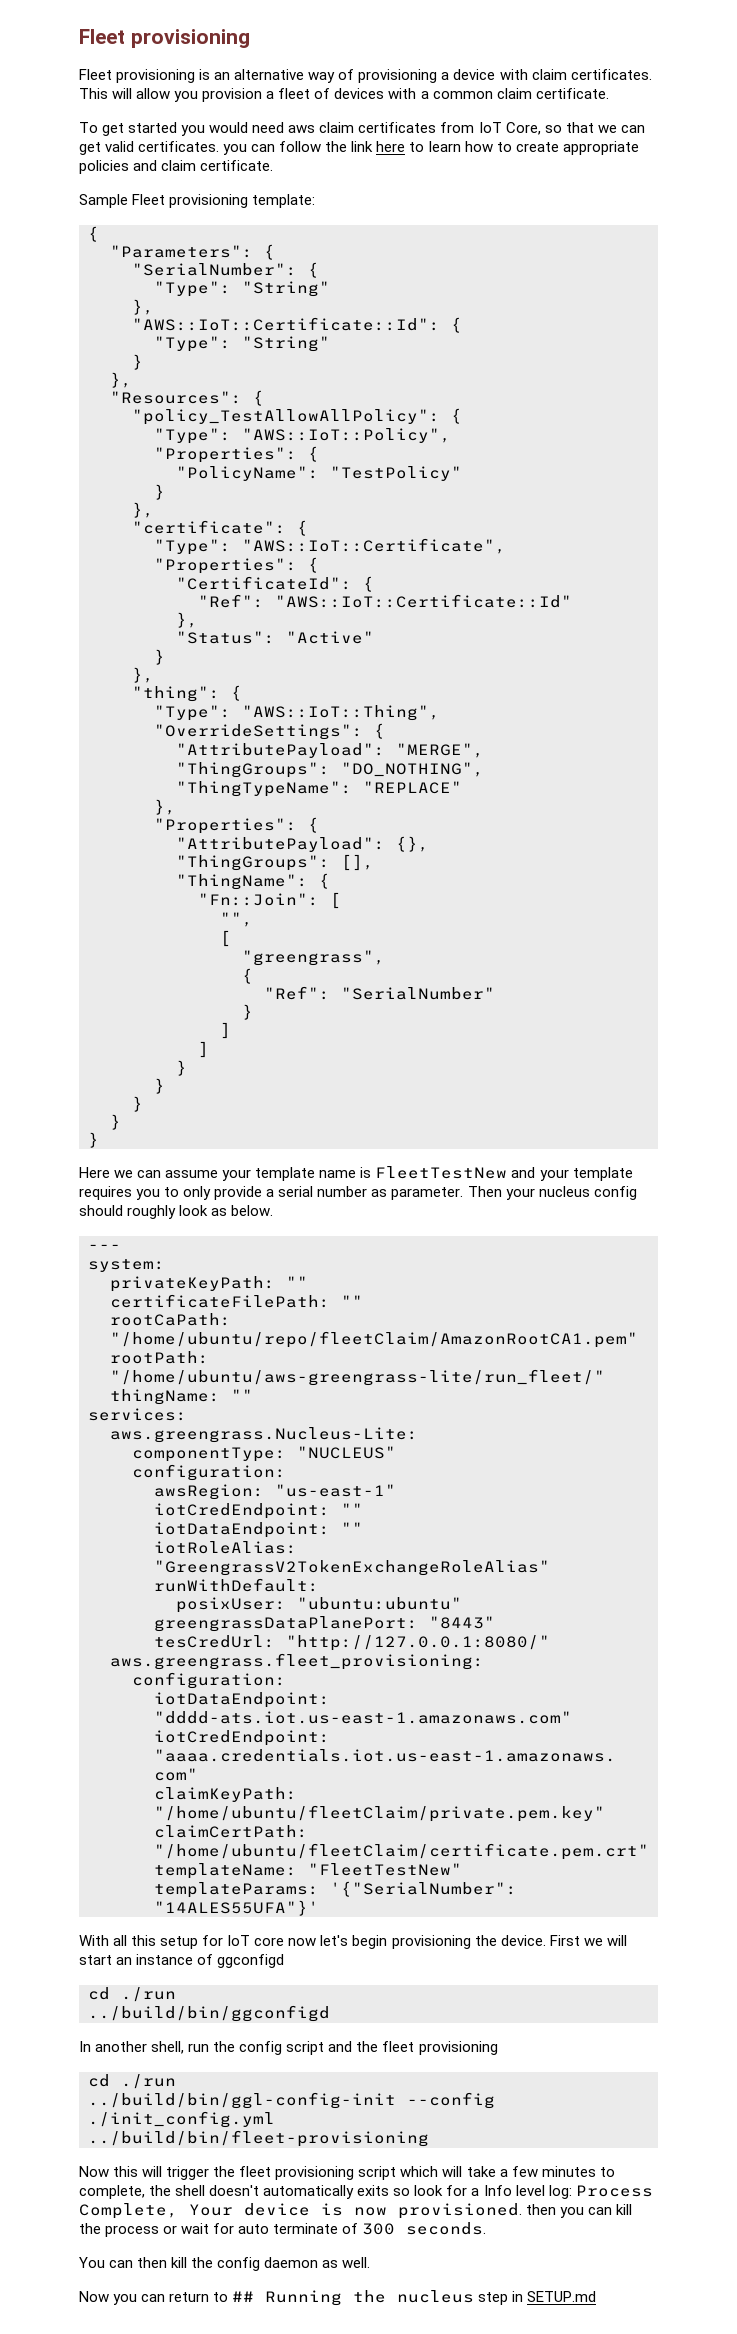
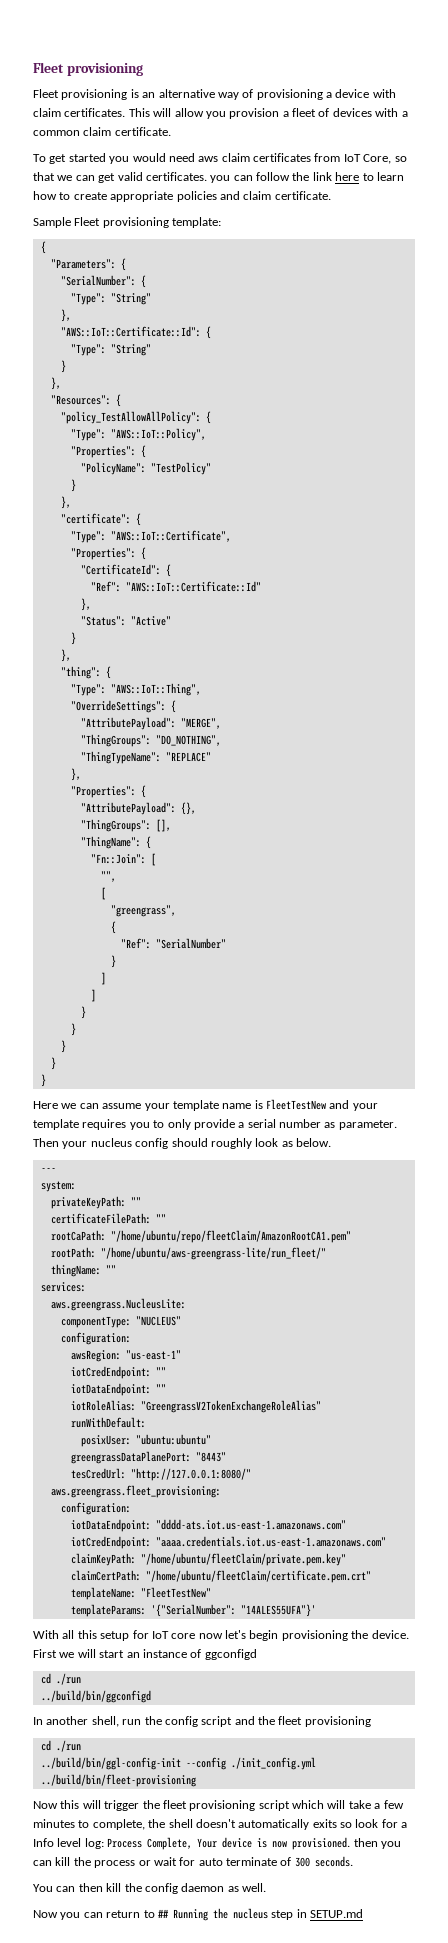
[110,1427,418,1443] aws.greengrass.Nucleus-Lite: -> [50,1298,186,1311] aws.greengrass.NucleusLite:

